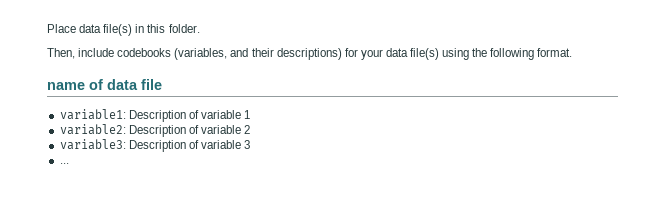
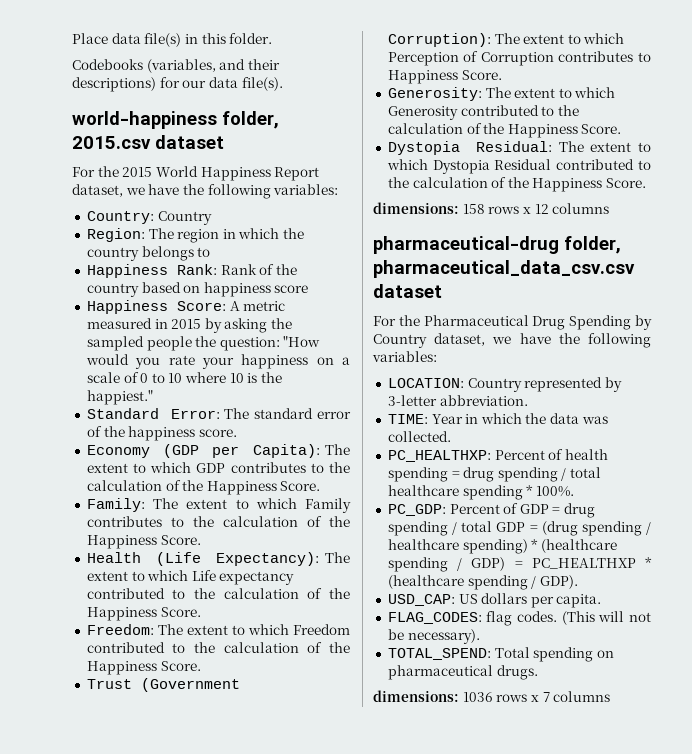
[47,48,172,59] Then, include codebooks -> [72,59,143,70] Codebooks
[360,48,573,60] [47,79,162,90] [59,109,251,122] [59,124,251,137] [59,139,251,152] [59,163,69,164] your data file(s) using the following format. // name of data file // variable1: Description of variable 1 // variable2: Description of variable 2 // variable3: Description of variable 3 // ... -> [182,77,283,91] [72,111,279,129] [72,135,224,149] [72,166,320,181] [72,184,339,199] [86,211,212,225] [86,228,305,243] [86,246,211,261] [86,264,297,278] [86,282,309,297] [86,300,286,314] [86,318,293,333] [86,336,321,351] [85,354,350,369] [86,372,283,383] [86,390,153,405] [86,408,351,419] [86,426,237,441] [86,444,350,458] [86,462,350,473] [86,480,321,495] [86,498,351,513] [86,516,350,527] [86,535,201,549] [86,552,350,566] [86,570,295,585] [86,588,350,599] [86,607,201,621] [86,624,350,635] [86,642,350,653] [86,661,201,675] [86,678,240,692] [387,33,625,47] [387,51,651,66] [387,70,502,84] [387,87,616,101] [387,105,579,120] [387,123,622,138] [387,141,651,155] [386,159,651,174] [387,177,647,192] [373,202,610,214] [373,236,621,254] [373,260,635,278] [373,284,442,298] [373,315,652,330] [373,333,651,348] [372,351,437,362] [387,377,622,392] [387,395,528,406] [387,413,608,424] [387,431,451,442] [387,449,608,462] [387,467,602,482] [387,485,574,500] [387,503,596,518] [387,521,651,536] [387,539,617,554] [387,557,652,572] [387,575,578,590] [387,593,602,608] [387,611,651,626] [387,629,480,644] [387,647,614,662] [387,665,538,680] [373,690,611,702] our data file(s). // world-happiness folder, 2015.csv dataset // For the 2015 World Happiness Report dataset, we have the following variables: // Country: Country // Region: The region in which the country belongs to // Happiness Rank: Rank of the country based on happiness score // Happiness Score: A metric measured in 2015 by asking the sampled people the question: "How would you rate your happiness on a scale of 0 to 10 where 10 is the happiest." // Standard Error: The standard error of the happiness score. // Economy (GDP per Capita): The extent to which GDP contributes to the calculation of the Happiness Score. // Family: The extent to which Family contributes to the calculation of the Happiness Score. // Health (Life Expectancy): The extent to which Life expectancy contributed to the calculation of the Happiness Score. // Freedom: The extent to which Freedom contributed to the calculation of the Happiness Score. // Trust (Government Corruption): The extent to which Perception of Corruption contributes to Happiness Score. // Generosity: The extent to which Generosity contributed to the calculation of the Happiness Score. // Dystopia Residual: The extent to which Dystopia Residual contributed to the calculation of the Happiness Score. // dimensions: 158 rows x 12 columns // pharmaceutical-drug folder, pharmaceutical_data_csv.csv dataset // For the Pharmaceutical Drug Spending by Country dataset, we have the following variables: // LOCATION: Country represented by 3-letter abbreviation. // TIME: Year in which the data was collected. // PC_HEALTHXP: Percent of health spending = drug spending / total healthcare spending * 100%. // PC_GDP: Percent of GDP = drug spending / total GDP = (drug spending / healthcare spending) * (healthcare spending / GDP) = PC_HEALTHXP * (healthcare spending / GDP). // USD_CAP: US dollars per capita. // FLAG_CODES: flag codes. (This will not be necessary). // TOTAL_SPEND: Total spending on pharmaceutical drugs. // dimensions: 1036 rows x 7 columns

